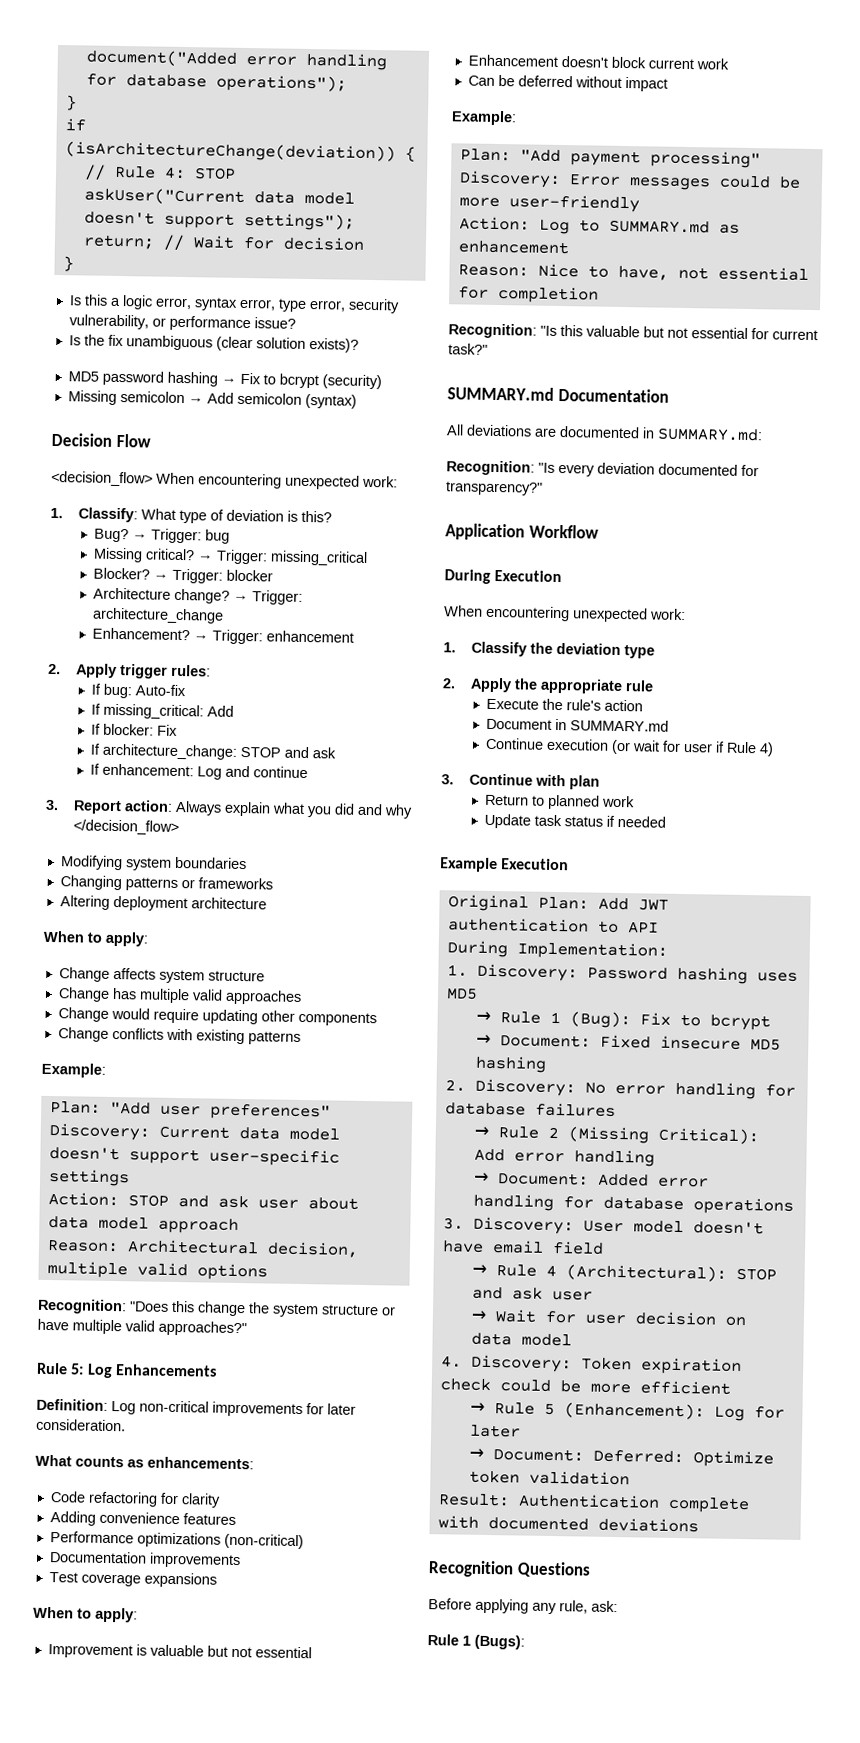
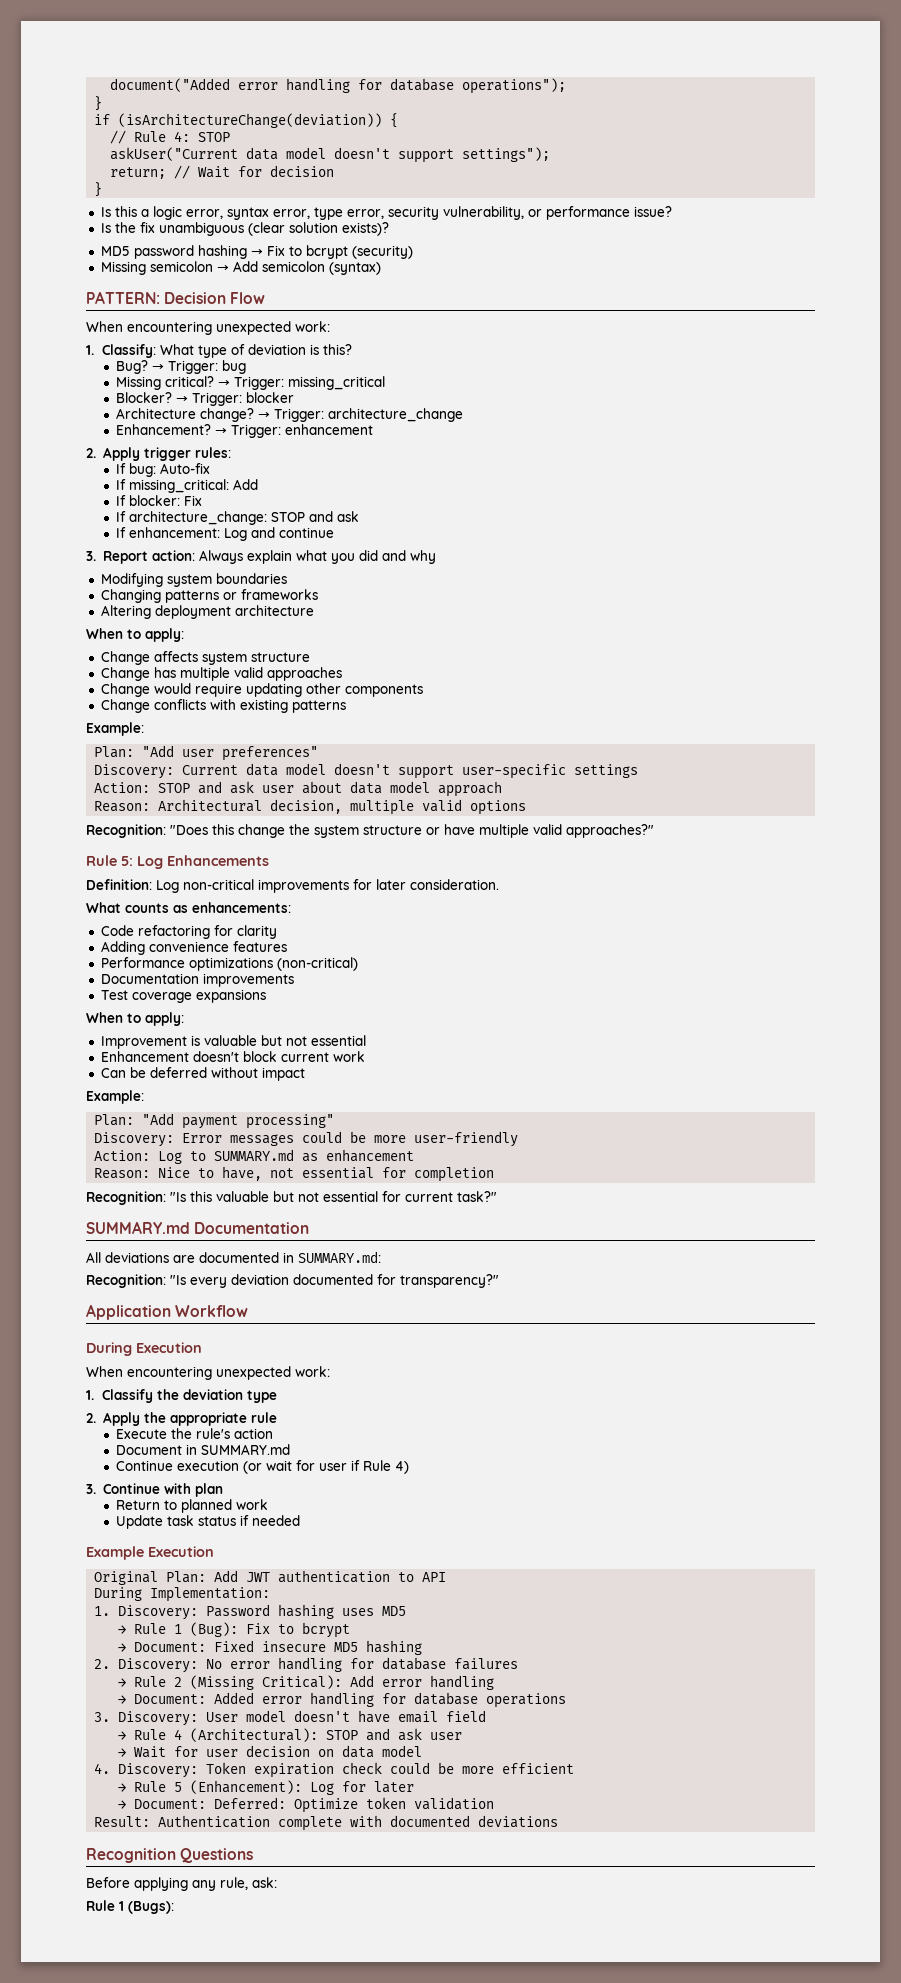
(357, 401) none -> [86,291,160,304] PATTERN:
[51,470,153,487] <decision_flow> -> (266, 298) none
[73,819,180,836] </decision_flow> -> (436, 557) none

